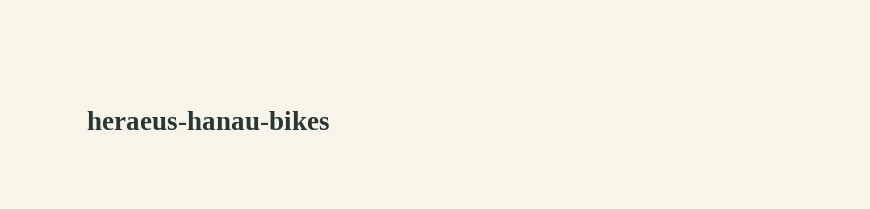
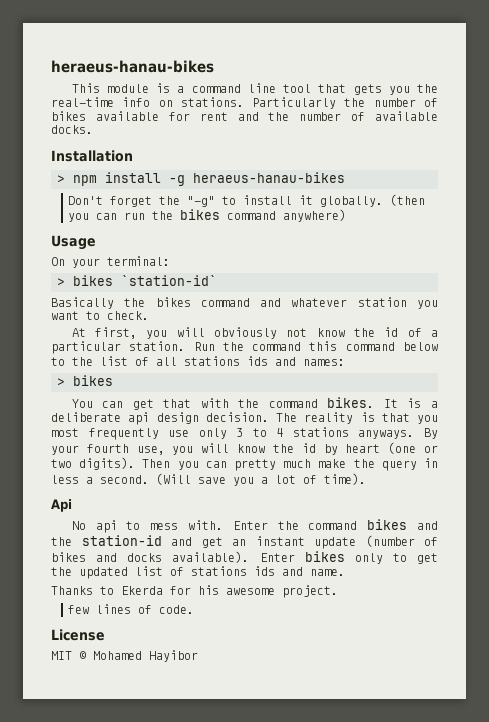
[87,111,330,130] heraeus-hanau-bikes -> [51,60,214,73] [71,83,438,95] [51,97,438,109] [51,111,438,121] [51,125,93,134] [51,150,133,162] [57,172,345,186] [67,194,425,207] [67,209,346,222] [51,235,96,250] [51,256,170,268] [57,275,217,286] [51,297,438,309] [51,311,149,320] [71,327,439,339] [51,341,438,354] [51,356,345,366] [57,375,113,386] [71,397,438,410] [51,412,438,425] [51,427,438,440] [51,442,438,455] [51,457,438,471] [51,473,366,486] [51,499,72,512] [71,519,438,533] [51,535,438,549] [51,551,438,564] [51,566,345,579] [51,585,338,598] [67,604,194,614] [51,629,105,641] [51,650,198,662] heraeus-hanau-bikes // This module is a command line tool that gets you the real-time info on stations. Particularly the number of bikes available for rent and the number of available docks. // Installation // > npm install -g heraeus-hanau-bikes // Don't forget the "-g" to install it globally. (then you can run the bikes command anywhere) // Usage // On your terminal: // > bikes `station-id` // Basically the bikes command and whatever station you want to check. // At first, you will obviously not know the id of a particular station. Run the command this command below to the list of all stations ids and names: // > bikes // You can get that with the command bikes. It is a deliberate api design decision. The reality is that you most frequently use only 3 to 4 stations anyways. By your fourth use, you will know the id by heart (one or two digits). Then you can pretty much make the query in less a second. (Will save you a lot of time). // Api // No api to mess with. Enter the command bikes and the station-id and get an instant update (number of bikes and docks available). Enter bikes only to get the updated list of stations ids and name. // Thanks to Ekerda for his awesome project. // few lines of code. // License // MIT © Mohamed Hayibor

